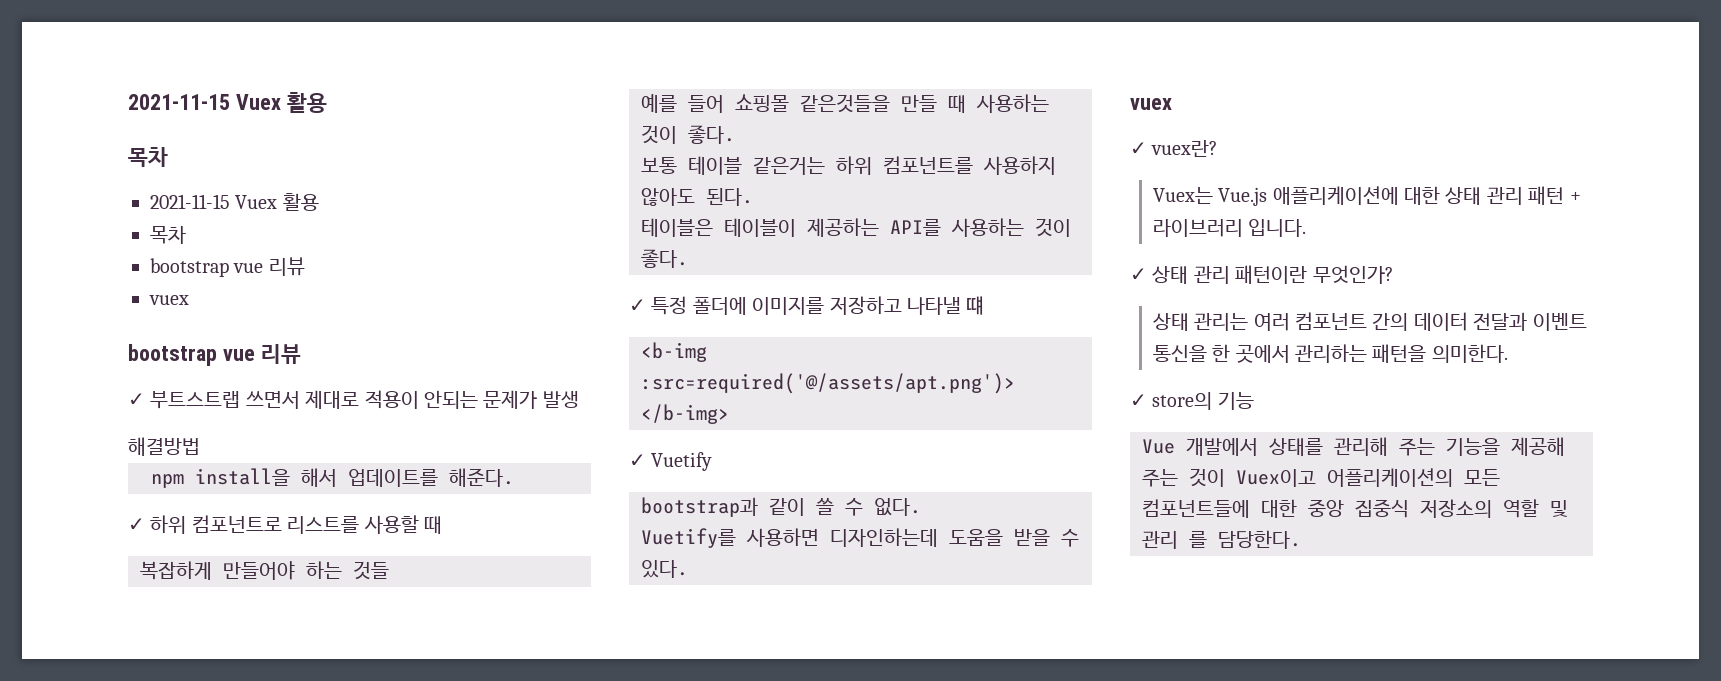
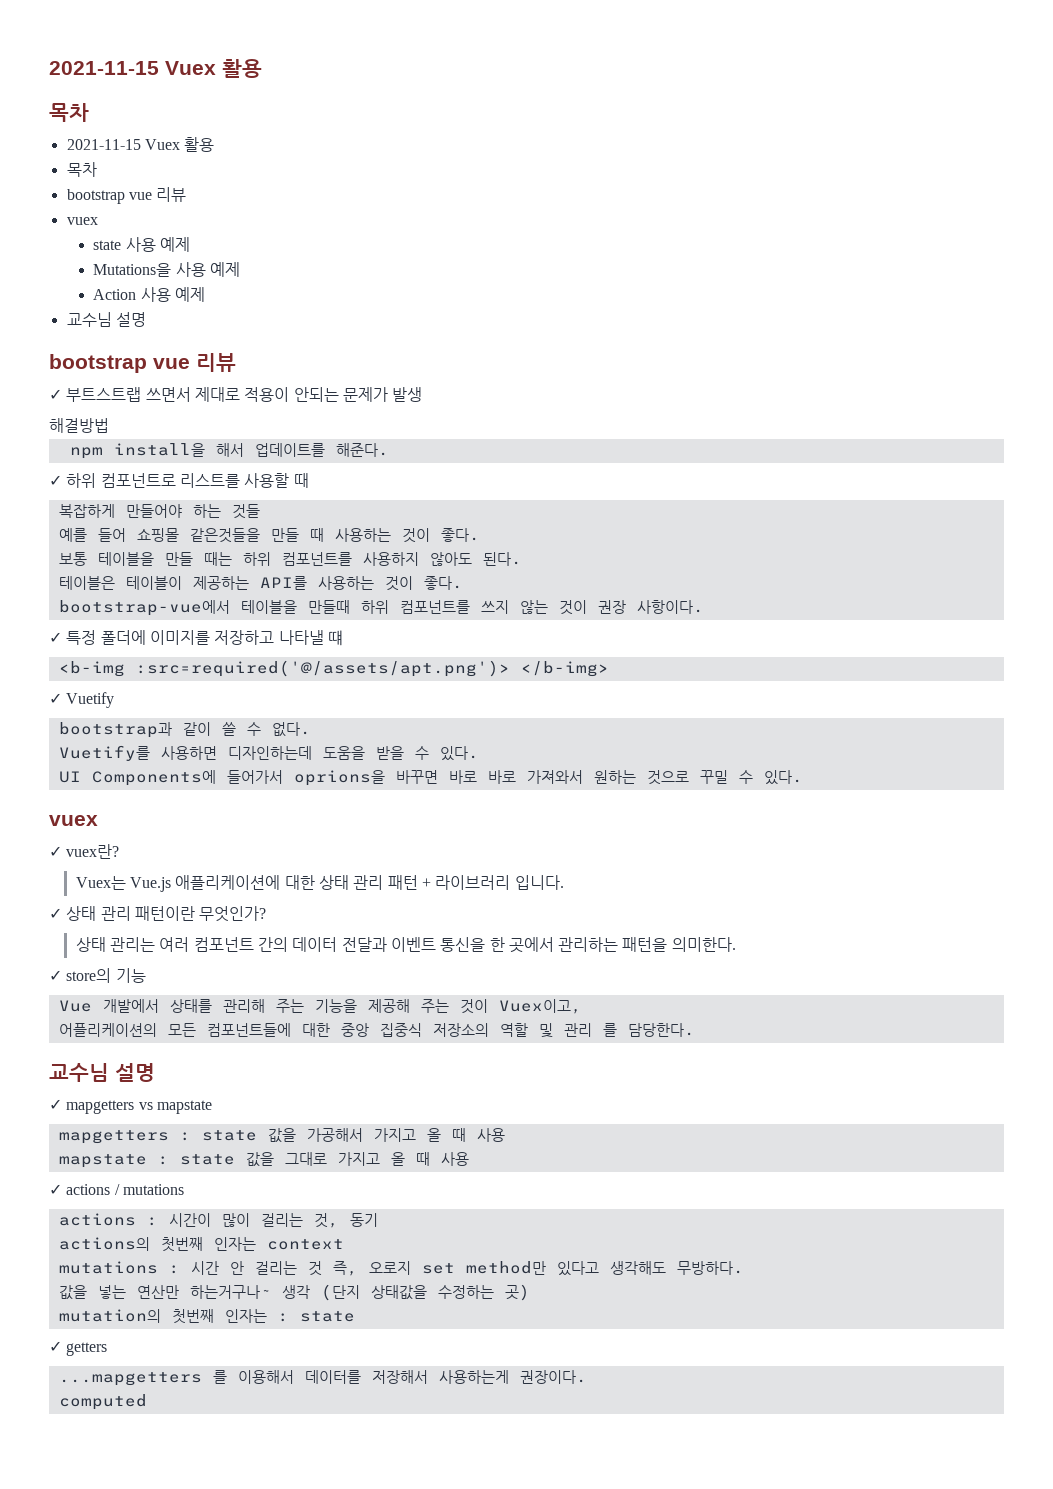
(189, 300) none -> [93,237,190,252] [93,262,240,277] [93,287,205,302] [66,312,146,327] // state 사용 예제 // Mutations을 사용 예제 // Action 사용 예제 // 교수님 설명
[688,156,825,175] 테이블 같은거는 -> [97,552,232,566] 테이블을 만들 때는
(688, 258) none -> [58,600,704,616] // bootstrap-vue에서 테이블을 만들때 하위 컴포넌트를 쓰지 않는 것이 권장 사항이다.
(688, 569) none -> [58,770,803,786] // UI Components에 들어가서 oprions을 바꾸면 바로 바로 가져와서 원하는 것으로 꾸밀 수 있다.
[1236,469,1316,487] Vuex이고 -> [498,999,582,1014] Vuex이고, //
(1301, 539) none -> [49,1063,155,1082] [49,1099,212,1114] [58,1128,505,1144] [58,1152,469,1168] [49,1184,184,1195] [58,1213,378,1228] [58,1237,344,1252] [58,1261,744,1276] [58,1284,530,1301] [58,1309,355,1324] [49,1341,108,1356] [58,1370,587,1386] [58,1394,147,1410] // 교수님 설명 // ✓ mapgetters vs mapstate // mapgetters : state 값을 가공해서 가지고 올 때 사용 // mapstate : state 값을 그대로 가지고 올 때 사용 // ✓ actions / mutations // actions : 시간이 많이 걸리는 것, 동기 // actions의 첫번째 인자는 context // mutations : 시간 안 걸리는 것 즉, 오로지 set method만 있다고 생각해도 무방하다. // 값을 넣는 연산만 하는거구나~ 생각 (단지 상태값을 수정하는 곳) // mutation의 첫번째 인자는 : state // ✓ getters // ...mapgetters 를 이용해서 데이터를 저장해서 사용하는게 권장이다. // computed

